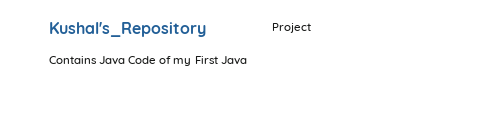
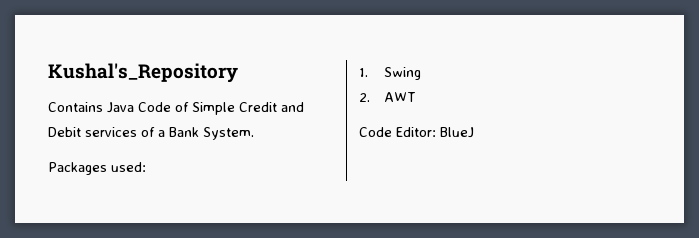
[173,56,247,66] [272,23,311,33] my First Java Project -> [192,102,304,115] [48,127,254,140] [48,162,146,175] [359,67,422,80] [359,92,416,102] [359,127,474,138] Simple Credit and Debit services of a Bank System. // Packages used: // 1. Swing // 2. AWT // Code Editor: BlueJ

